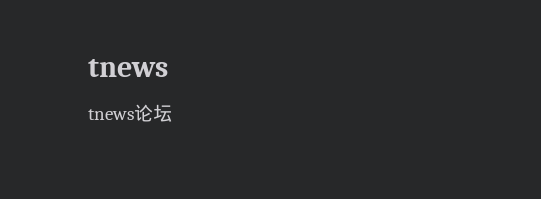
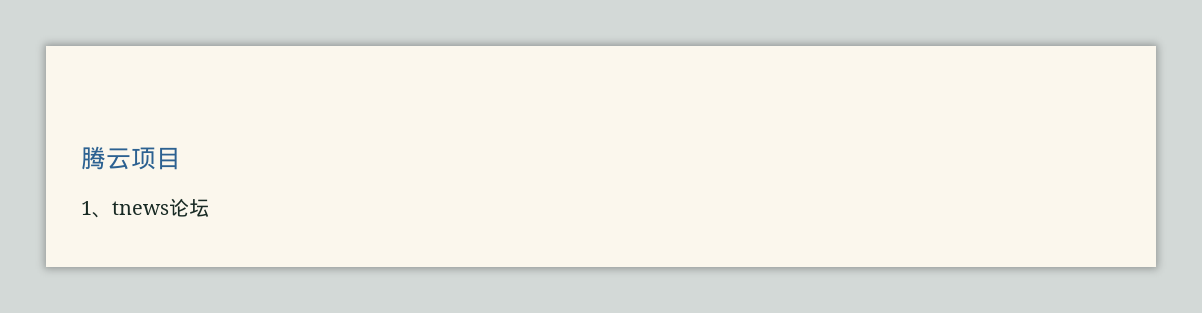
[88,59,168,77] tnews // -> [81,146,181,170] [81,201,112,218] 腾云项目 // 1、

